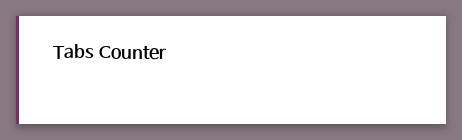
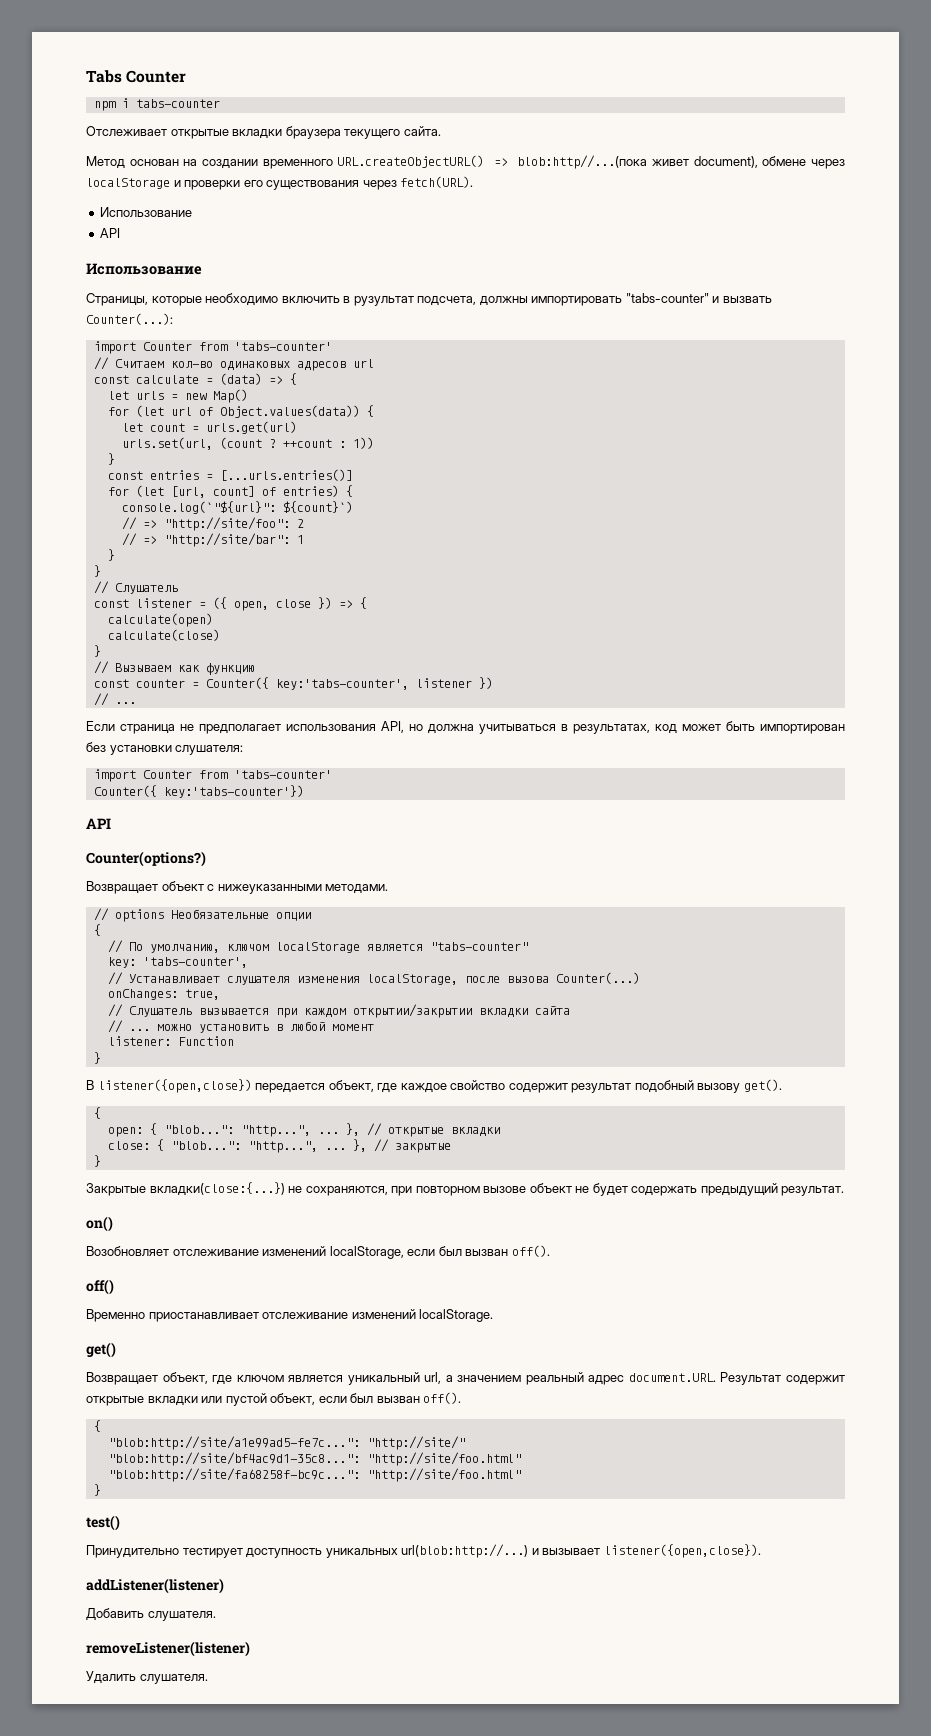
(166, 53) none -> [93,98,220,111] [86,126,441,139] [86,155,846,169] [86,176,474,190] [100,207,193,217] [100,228,121,238] [86,263,202,275] [86,293,772,306] [86,313,173,325] [93,341,332,354] [93,357,374,371] [93,373,297,385] [107,389,248,403] [107,405,374,418] [121,421,297,434] [121,437,374,450] [107,453,115,465] [107,469,353,481] [107,485,353,498] [121,501,353,514] [121,517,304,531] [121,533,304,547] [107,549,115,561] [93,565,101,577] [93,581,178,594] [93,597,367,611] [107,613,213,627] [107,629,220,641] [93,645,101,657] [93,661,255,675] [93,677,493,690] [93,693,136,706] [86,721,845,734] [86,742,244,755] [93,769,332,782] [93,785,304,798] [86,818,111,829] [86,851,206,867] [86,881,389,894] [93,908,311,922] [93,924,101,936] [107,940,528,953] [107,957,248,968] [107,972,640,985] [107,989,220,1000] [107,1004,570,1018] [107,1020,374,1033] [107,1036,234,1046] [93,1052,101,1064] [86,1079,782,1093] [93,1107,101,1119] [107,1123,500,1137] [107,1139,451,1153] [93,1155,101,1167] [86,1182,845,1196] [86,1216,113,1232] [86,1245,550,1259] [86,1279,114,1295] [86,1309,494,1322] [86,1342,116,1358] [86,1372,846,1385] [86,1392,462,1406] [93,1420,101,1432] [107,1436,465,1450] [107,1452,521,1466] [107,1468,521,1482] [93,1484,101,1496] [86,1515,120,1531] [86,1544,761,1558] [86,1578,224,1594] [86,1608,216,1621] [86,1641,250,1657] [86,1671,208,1684] // npm i tabs-counter // Отслеживает открытые вкладки браузера текущего сайта. // Метод основан на создании временного URL.createObjectURL() => blob:http//...(пока живет document), обмене через localStorage и проверки его существования через fetch(URL). // Использование // API // Использование // Страницы, которые необходимо включить в рузультат подсчета, должны импортировать "tabs-counter" и вызвать Counter(...): // import Counter from 'tabs-counter' // // Считаем кол-во одинаковых адресов url // const calculate = (data) => { // let urls = new Map() // for (let url of Object.values(data)) { // let count = urls.get(url) // urls.set(url, (count ? ++count : 1)) // } // const entries = [...urls.entries()] // for (let [url, count] of entries) { // console.log(`"${url}": ${count}`) // // => "http://site/foo": 2 // // => "http://site/bar": 1 // } // } // // Слушатель // const listener = ({ open, close }) => { // calculate(open) // calculate(close) // } // // Вызываем как функцию // const counter = Counter({ key:'tabs-counter', listener }) // // ... // Если страница не предполагает использования API, но должна учитываться в результатах, код может быть импортирован без установки слушателя: // import Counter from 'tabs-counter' // Counter({ key:'tabs-counter'}) // API // Counter(options?) // Возвращает объект с нижеуказанными методами. // // options Необязательные опции // { // // По умолчанию, ключом localStorage является "tabs-counter" // key: 'tabs-counter', // // Устанавливает слушателя изменения localStorage, после вызова Counter(...) // onChanges: true, // // Слушатель вызывается при каждом открытии/закрытии вкладки сайта // // ... можно установить в любой момент // listener: Function // } // В listener({open,close}) передается объект, где каждое свойство содержит результат подобный вызову get(). // { // open: { "blob...": "http...", ... }, // открытые вкладки // close: { "blob...": "http...", ... }, // закрытые // } // Закрытые вкладки(close:{...}) не сохраняются, при повторном вызове объект не будет содержать предыдущий результат. // on() // Возобновляет отслеживание изменений localStorage, если был вызван off(). // off() // Временно приостанавливает отслеживание изменений localStorage. // get() // Возвращает объект, где ключом является уникальный url, а значением реальный адрес document.URL. Результат содержит открытые вкладки или пустой объект, если был вызван off(). // { // "blob:http://site/a1e99ad5-fe7c...": "http://site/" // "blob:http://site/bf4ac9d1-35c8...": "http://site/foo.html" // "blob:http://site/fa68258f-bc9c...": "http://site/foo.html" // } // test() // Принудительно тестирует доступность уникальных url(blob:http://...) и вызывает listener({open,close}). // addListener(listener) // Добавить слушателя. // removeListener(listener) // Удалить слушателя.

